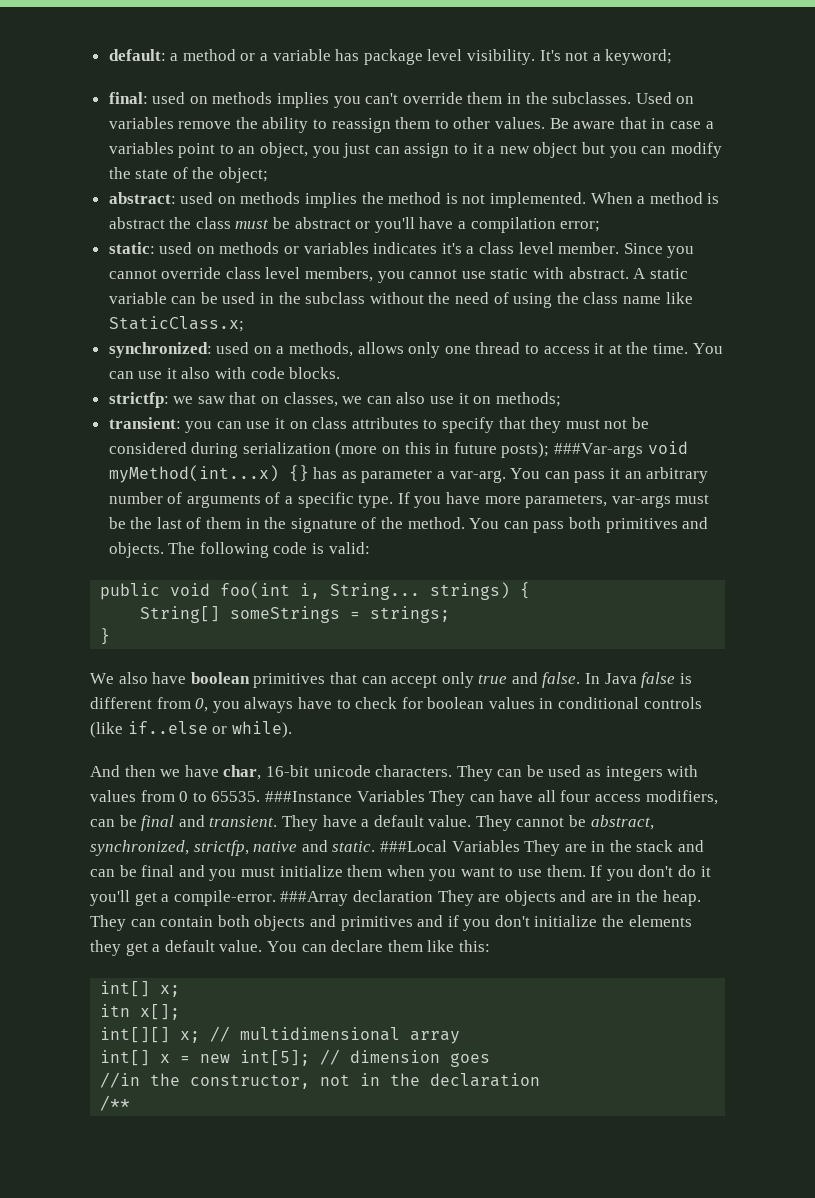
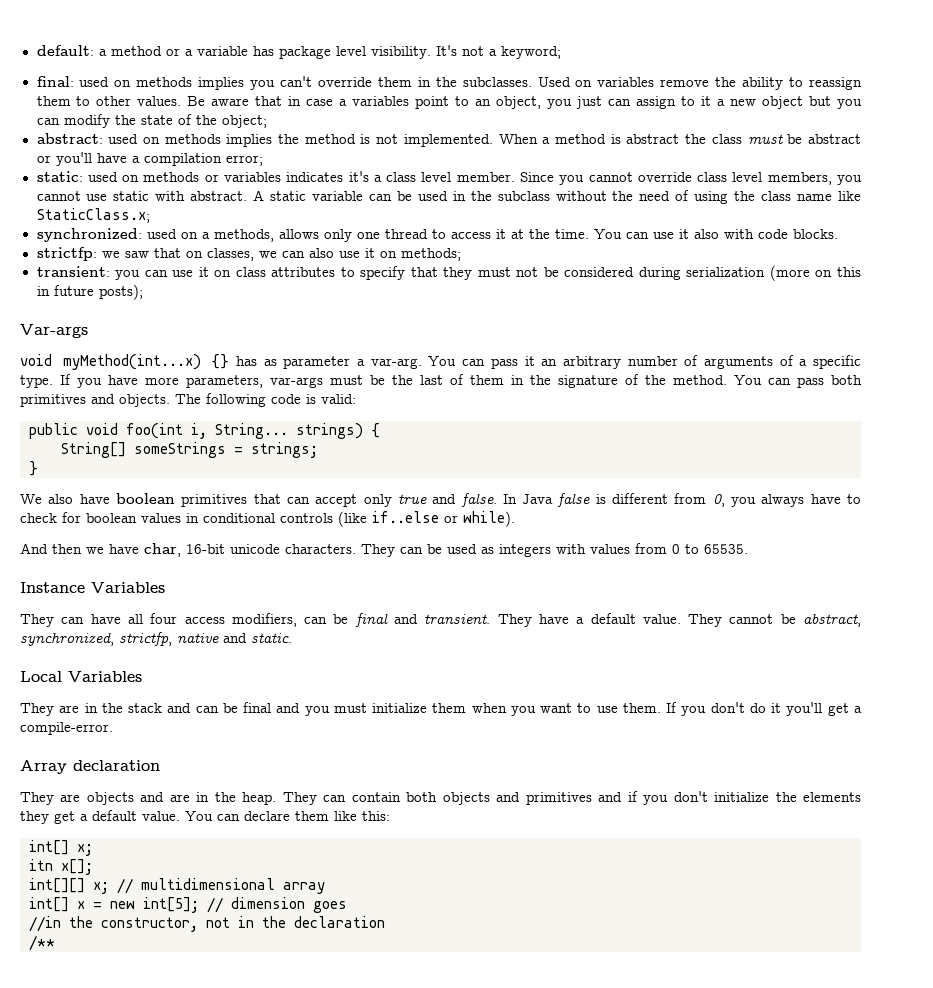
[554,443,644,458] ###Var-args -> [20,324,88,338] // Var-args //
[264,790,425,802] ###Instance Variables -> [20,582,165,593] // Instance Variables //
[379,840,520,852] ###Local Variables -> [20,671,142,682] // Local Variables //
[280,890,433,906] ###Array declaration -> [20,760,160,774] // Array declaration //

